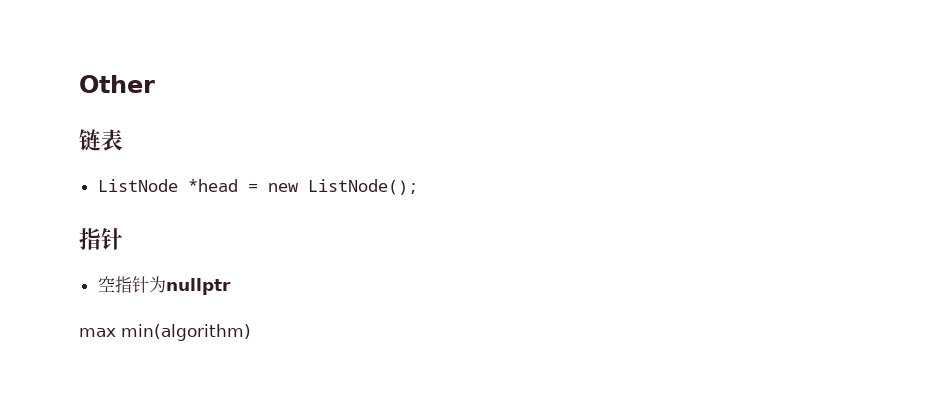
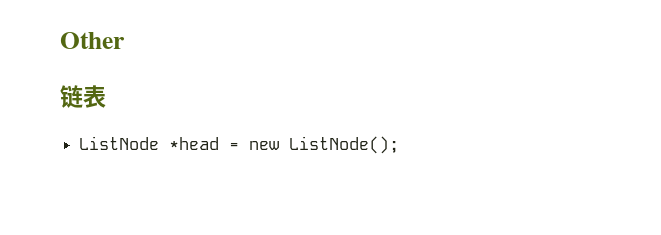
[79,228,123,250] [97,276,231,295] [79,324,251,341] // 指针 // 空指针为nullptr // max min(algorithm) -> (400, 145) none

